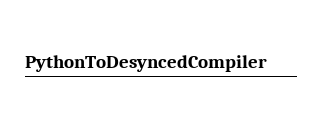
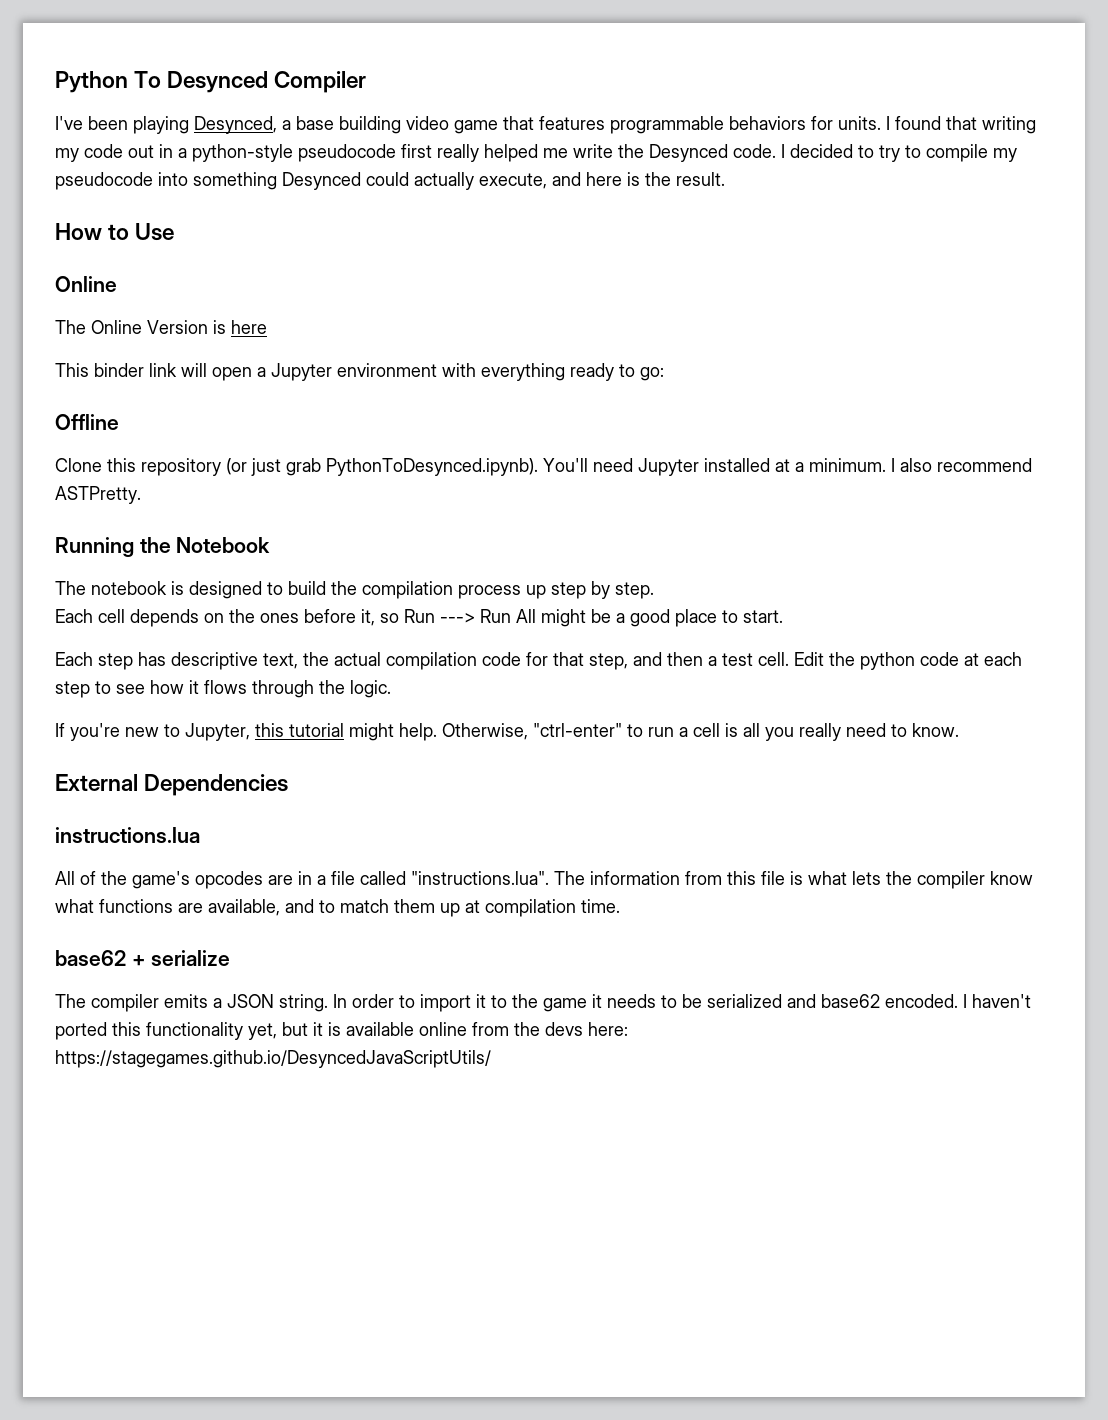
[25,55,267,72] PythonToDesyncedCompiler -> [55,71,367,93] [55,116,1036,134] [55,144,1017,162] [55,172,725,190] [55,223,175,241] [55,276,117,292] [55,320,267,334] [55,363,664,381] [55,414,119,430] [55,458,1032,476] [55,486,141,504] [55,537,271,557] [55,581,654,599] [55,609,783,627] [55,652,1022,670] [55,680,391,698] [55,723,959,741] [55,774,289,796] [55,827,200,843] [55,871,1033,889] [55,899,620,917] [55,950,231,966] [55,994,1031,1012] [55,1022,628,1040] [55,1050,491,1068] Python To Desynced Compiler // I've been playing Desynced, a base building video game that features programmable behaviors for units. I found that writing my code out in a python-style pseudocode first really helped me write the Desynced code. I decided to try to compile my pseudocode into something Desynced could actually execute, and here is the result. // How to Use // Online // The Online Version is here // This binder link will open a Jupyter environment with everything ready to go: // Offline // Clone this repository (or just grab PythonToDesynced.ipynb). You'll need Jupyter installed at a minimum. I also recommend ASTPretty. // Running the Notebook // The notebook is designed to build the compilation process up step by step. // Each cell depends on the ones before it, so Run ---> Run All might be a good place to start. // Each step has descriptive text, the actual compilation code for that step, and then a test cell. Edit the python code at each step to see how it flows through the logic. // If you're new to Jupyter, this tutorial might help. Otherwise, "ctrl-enter" to run a cell is all you really need to know. // External Dependencies // instructions.lua // All of the game's opcodes are in a file called "instructions.lua". The information from this file is what lets the compiler know what functions are available, and to match them up at compilation time. // base62 + serialize // The compiler emits a JSON string. In order to import it to the game it needs to be serialized and base62 encoded. I haven't ported this functionality yet, but it is available online from the devs here: https://stagegames.github.io/DesyncedJavaScriptUtils/

